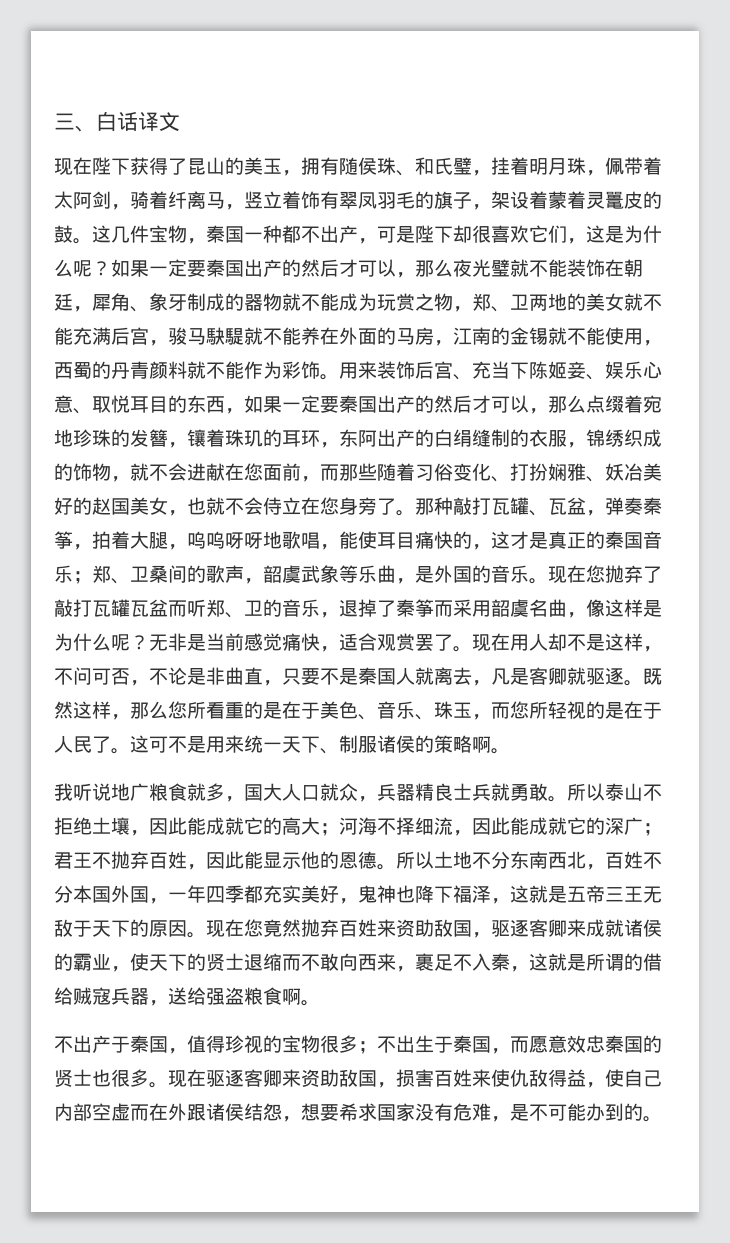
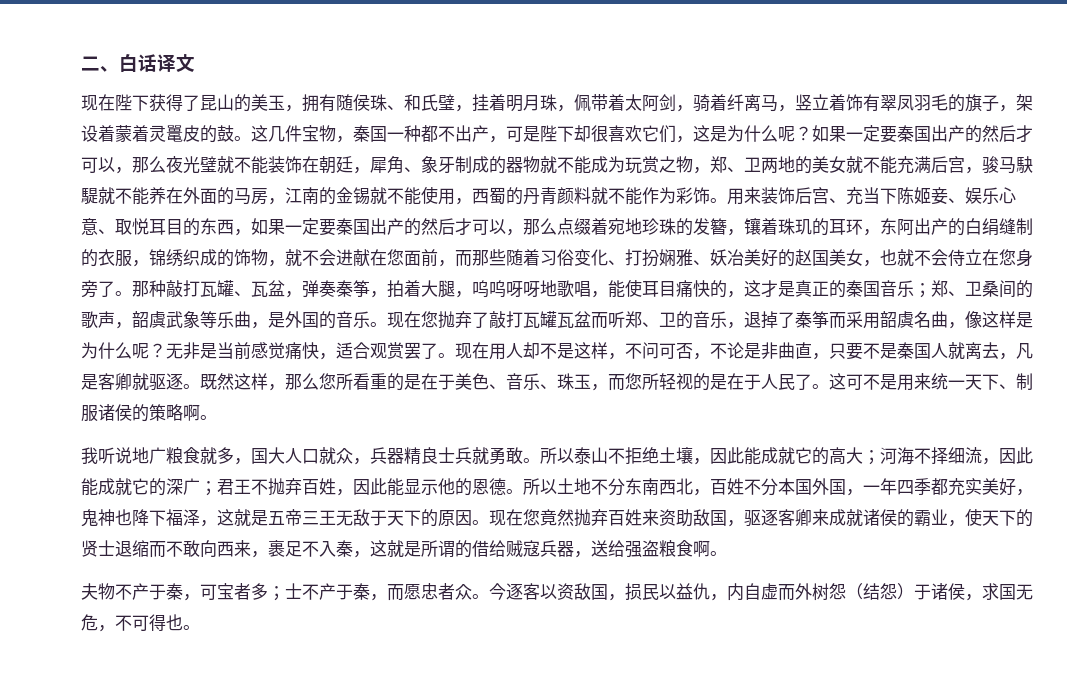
[54,113,75,130] 三 -> [81,56,100,71] 二
[54,1035,662,1054] [54,1069,662,1088] [54,1103,643,1122] 不出产于秦国，值得珍视的宝物很多；不出生于秦国，而愿意效忠秦国的贤士也很多。现在驱逐客卿来资助敌国，损害百姓来使仇敌得益，使自己内部空虚而在外跟诸侯结怨，想要希求国家没有危难，是不可能办到的 -> [81,583,1033,601] [81,614,183,632] 夫物不产于秦，可宝者多；士不产于秦，而愿忠者众。今逐客以资敌国，损民以益仇，内自虚而外树怨（结怨）于诸侯，求国无危，不可得也

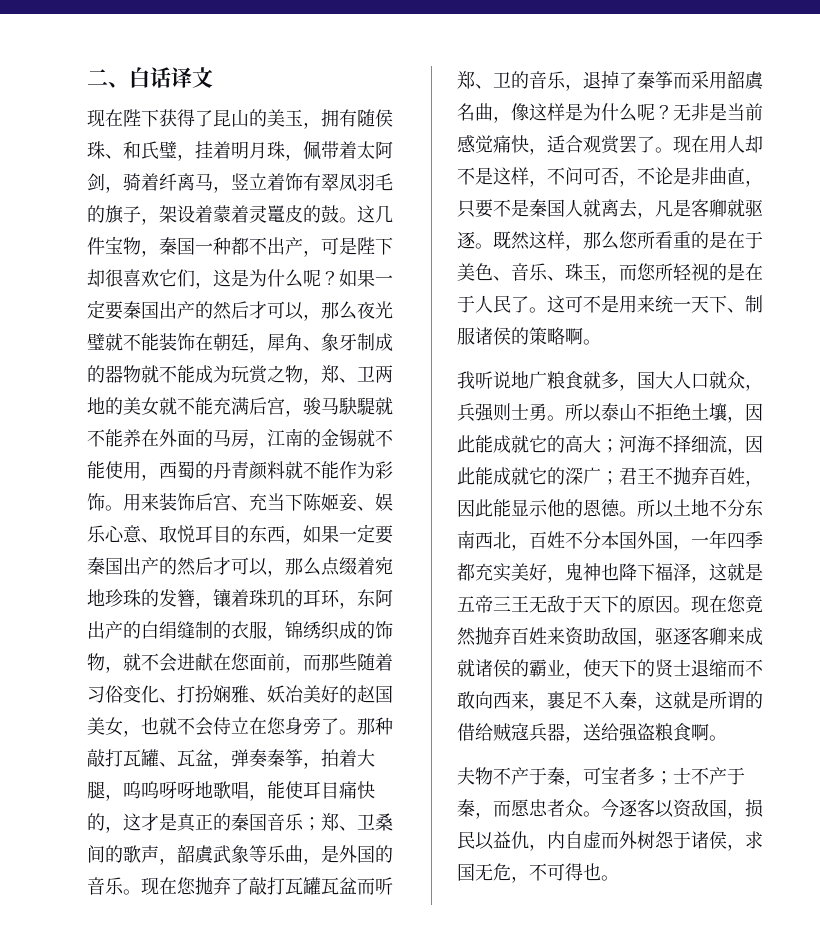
[387,447,523,465] 器精良士兵就勇敢 -> [475,403,547,422] 强则士勇
[846,583,914,600] （结怨） -> (674, 840) none

